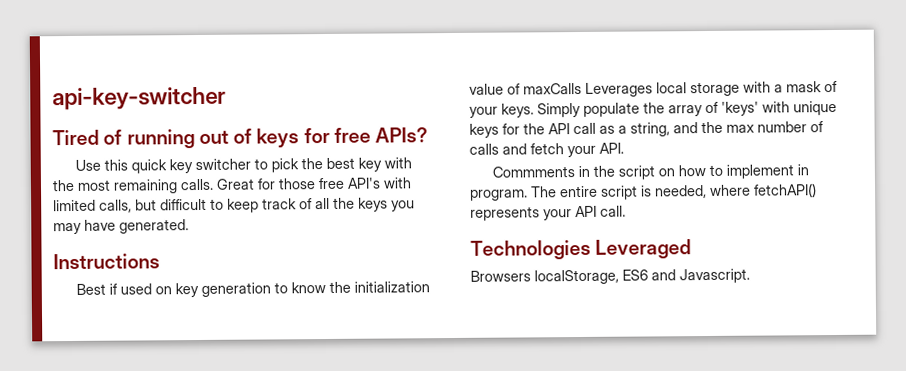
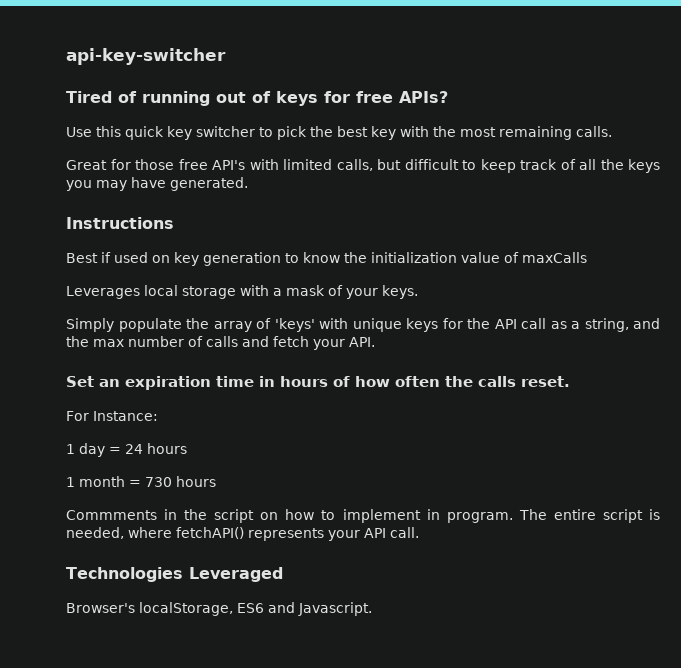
(214, 184) none -> (612, 131) //
(582, 88) none -> (587, 257) //
(534, 110) none -> (418, 292) //
(624, 148) none -> [66,376,570,390] [66,411,158,421] [66,443,187,457] [66,476,216,487] // Set an expiration time in hours of how often the calls reset. // For Instance: // 1 day = 24 hours // 1 month = 730 hours
[470,270,531,282] Browsers -> [66,603,135,613] Browser's

